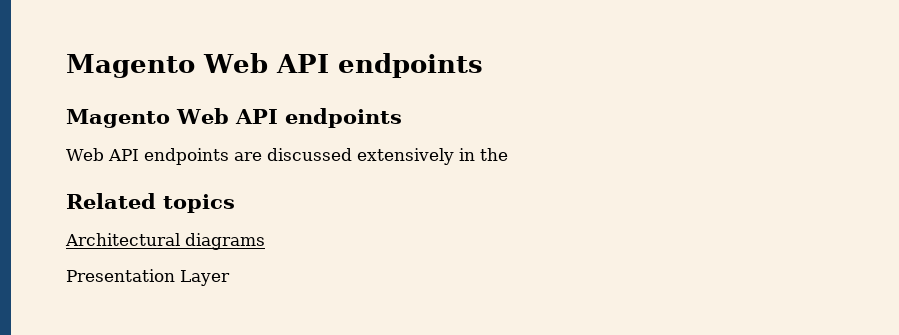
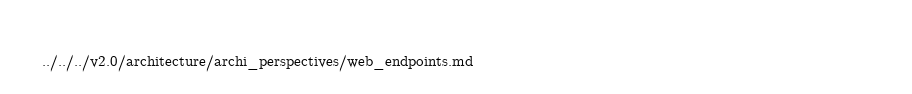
[66,53,483,78] [66,108,402,128] [66,148,508,165] [66,193,235,213] [65,233,265,250] [66,269,230,286] Magento Web API endpoints // Magento Web API endpoints // Web API endpoints are discussed extensively in the // Related topics // Architectural diagrams // Presentation Layer -> [42,54,473,72] ../../../v2.0/architecture/archi_perspectives/web_endpoints.md

